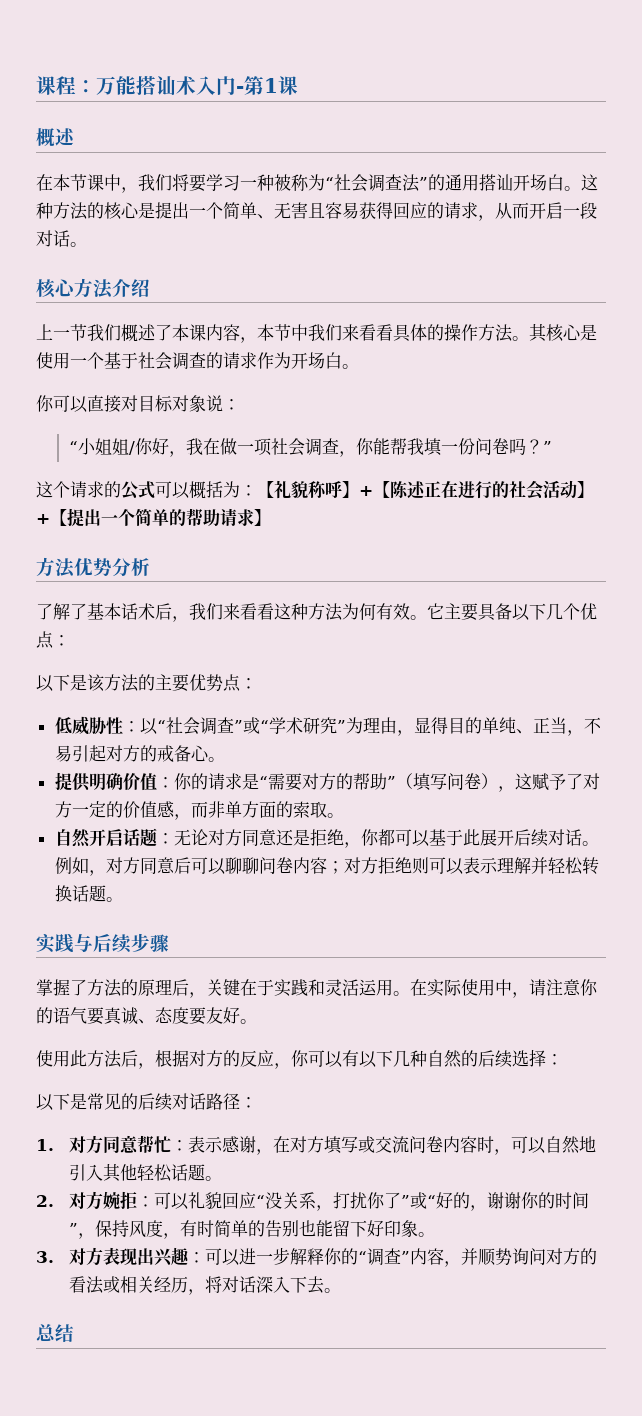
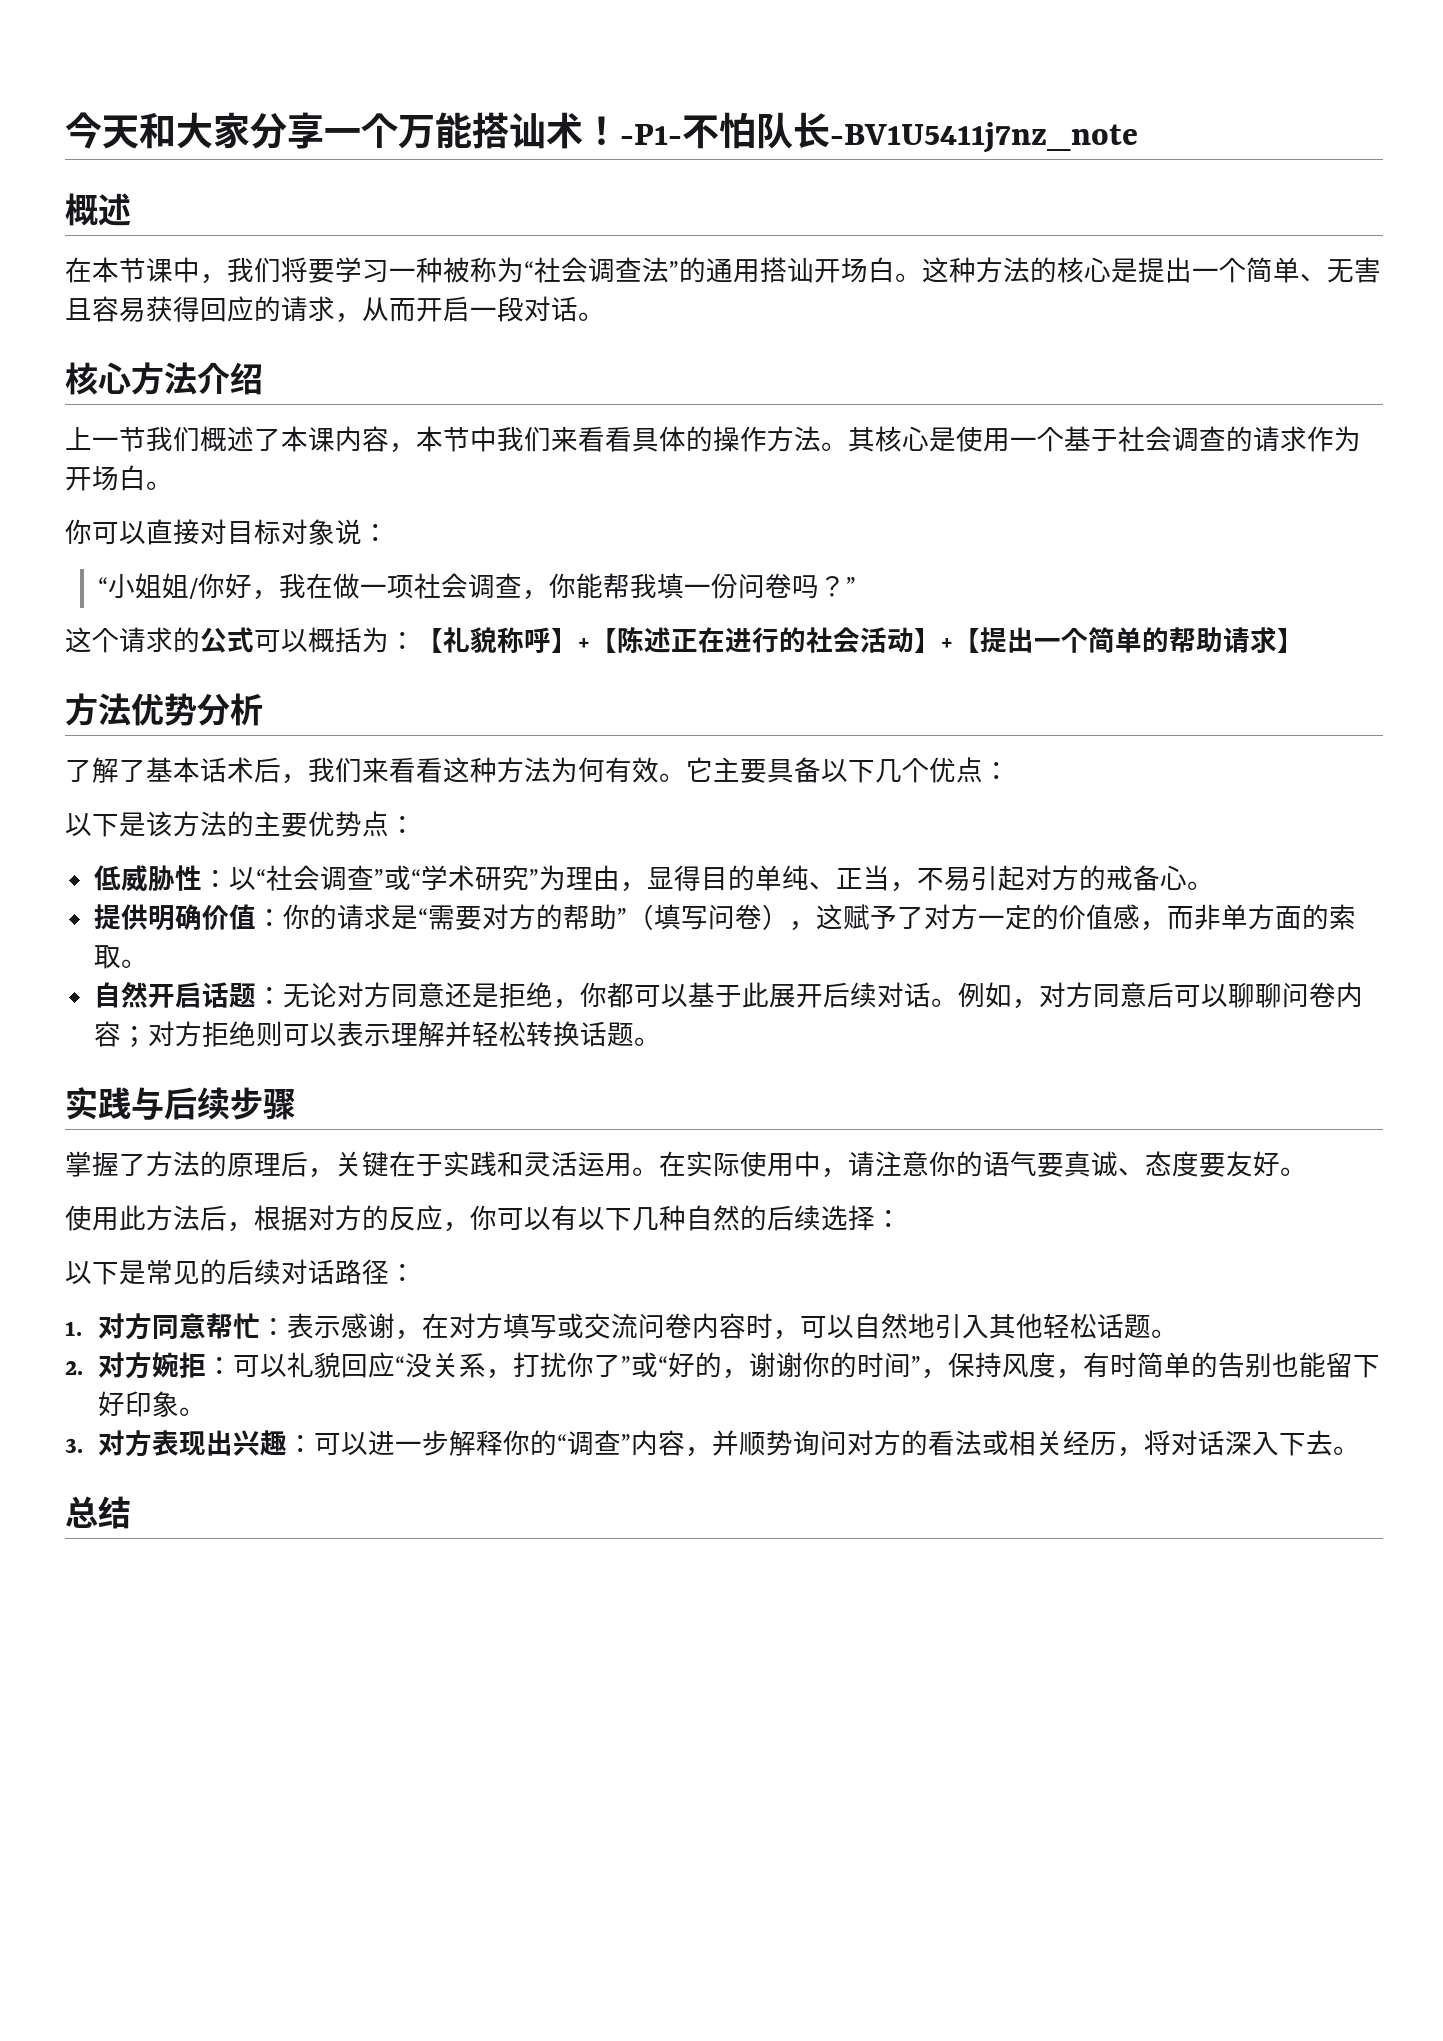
[36,76,298,95] 课程：万能搭讪术入门-第1课 -> [65,112,1138,153] 今天和大家分享一个万能搭讪术！-P1-不怕队长-BV1U5411j7nz_note

